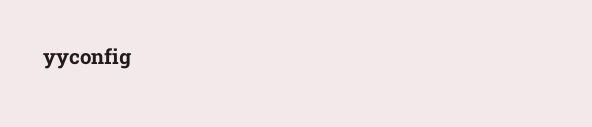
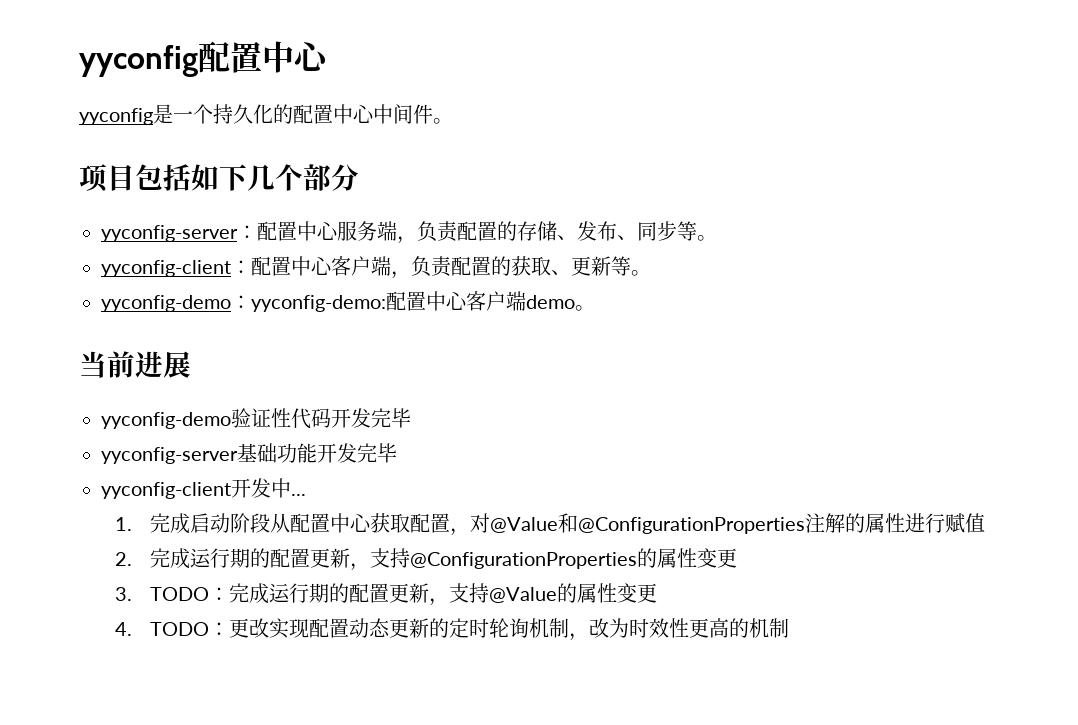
[43,48,131,69] yyconfig -> [79,41,330,77] [79,104,453,125] [79,164,359,192] [101,221,717,244] [101,256,651,279] [101,291,595,312] [79,351,191,378] [101,408,411,429] [101,443,397,464] [101,478,306,499] [114,513,986,536] [114,548,738,571] [114,583,658,606] [114,618,790,641] yyconfig配置中心 // yyconfig是一个持久化的配置中心中间件。 // 项目包括如下几个部分 // yyconfig-server：配置中心服务端，负责配置的存储、发布、同步等。 // yyconfig-client：配置中心客户端，负责配置的获取、更新等。 // yyconfig-demo：yyconfig-demo:配置中心客户端demo。 // 当前进展 // yyconfig-demo验证性代码开发完毕 // yyconfig-server基础功能开发完毕 // yyconfig-client开发中... // 1.完成启动阶段从配置中心获取配置，对@Value和@ConfigurationProperties注解的属性进行赋值 // 2.完成运行期的配置更新，支持@ConfigurationProperties的属性变更 // 3. TODO：完成运行期的配置更新，支持@Value的属性变更 // 4. TODO：更改实现配置动态更新的定时轮询机制，改为时效性更高的机制

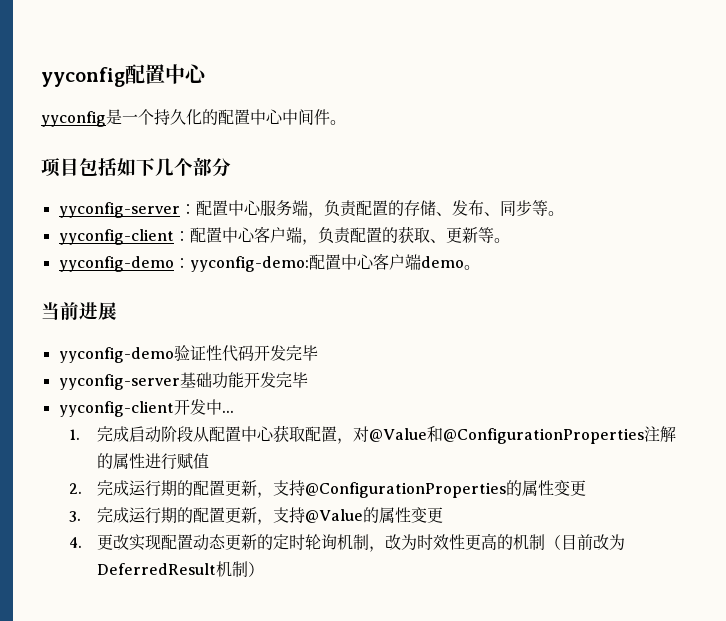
[150,587,230,601] TODO： -> (82, 516) none
[150,622,230,636] TODO： -> (83, 542) none
(790, 628) none -> [545,534,626,550] [97,561,265,577] （目前改为DeferredResult机制）

